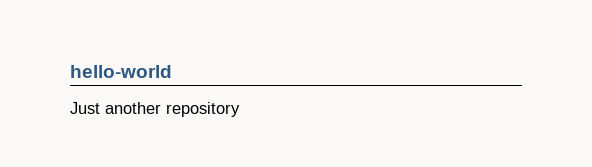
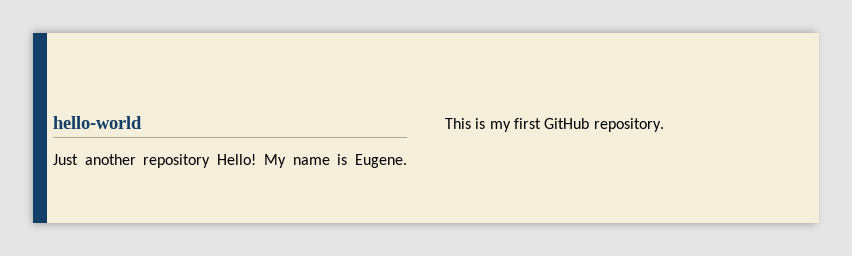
(240, 109) none -> [217,154,408,168] [445,118,664,132] Hello! My name is Eugene. This is my first GitHub repository.

